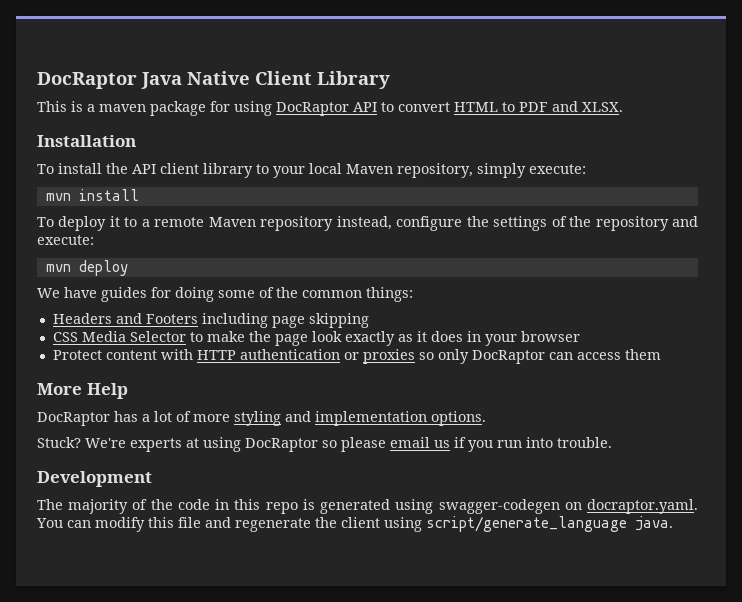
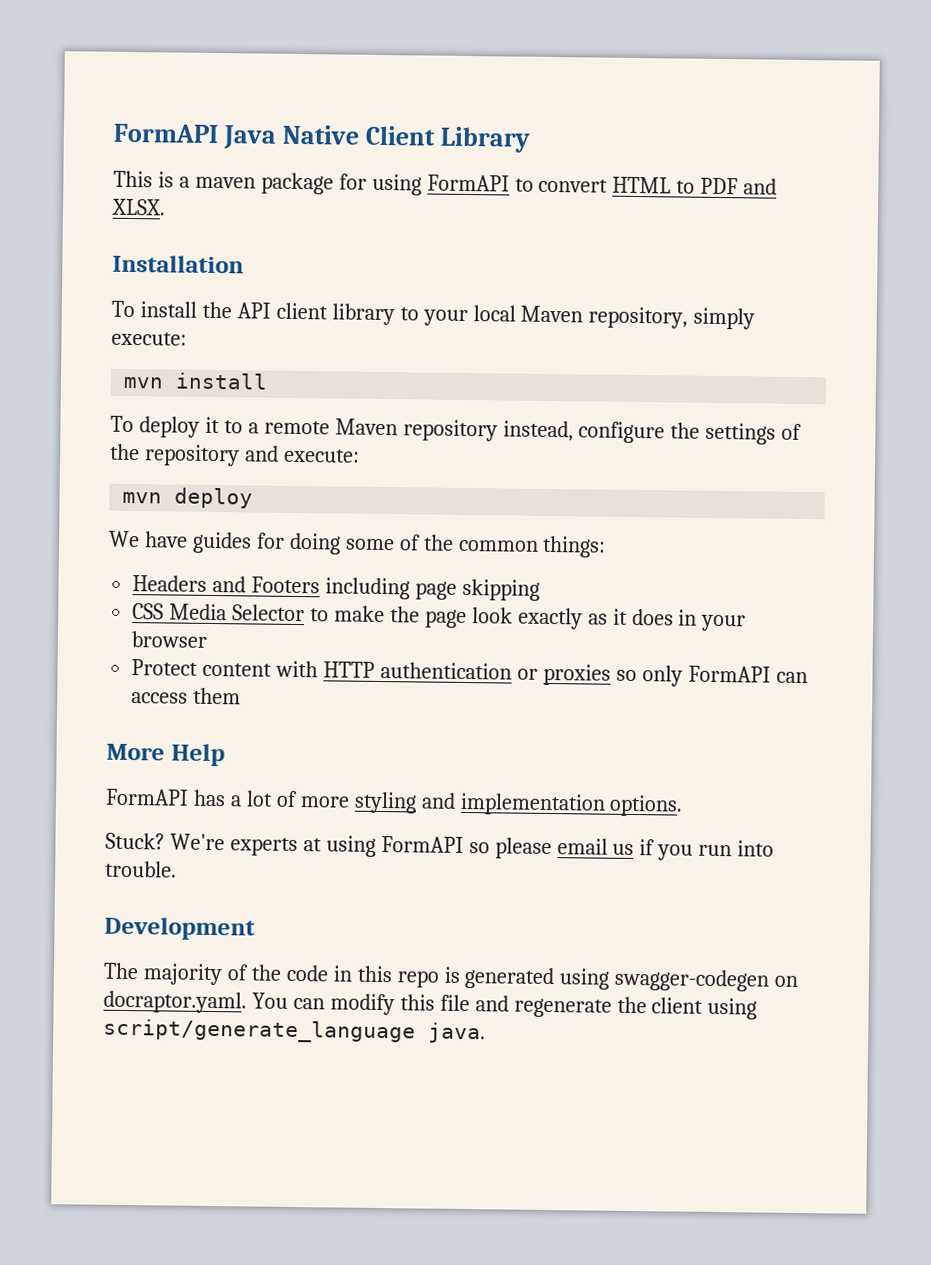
[37,72,137,89] DocRaptor -> [113,123,219,144] FormAPI
[276,102,377,116] DocRaptor API -> [426,174,510,192] FormAPI
[471,350,545,364] DocRaptor -> [687,665,771,683] FormAPI
[37,412,110,426] DocRaptor -> [105,788,189,806] FormAPI
[245,438,318,452] DocRaptor -> [380,836,464,853] FormAPI

